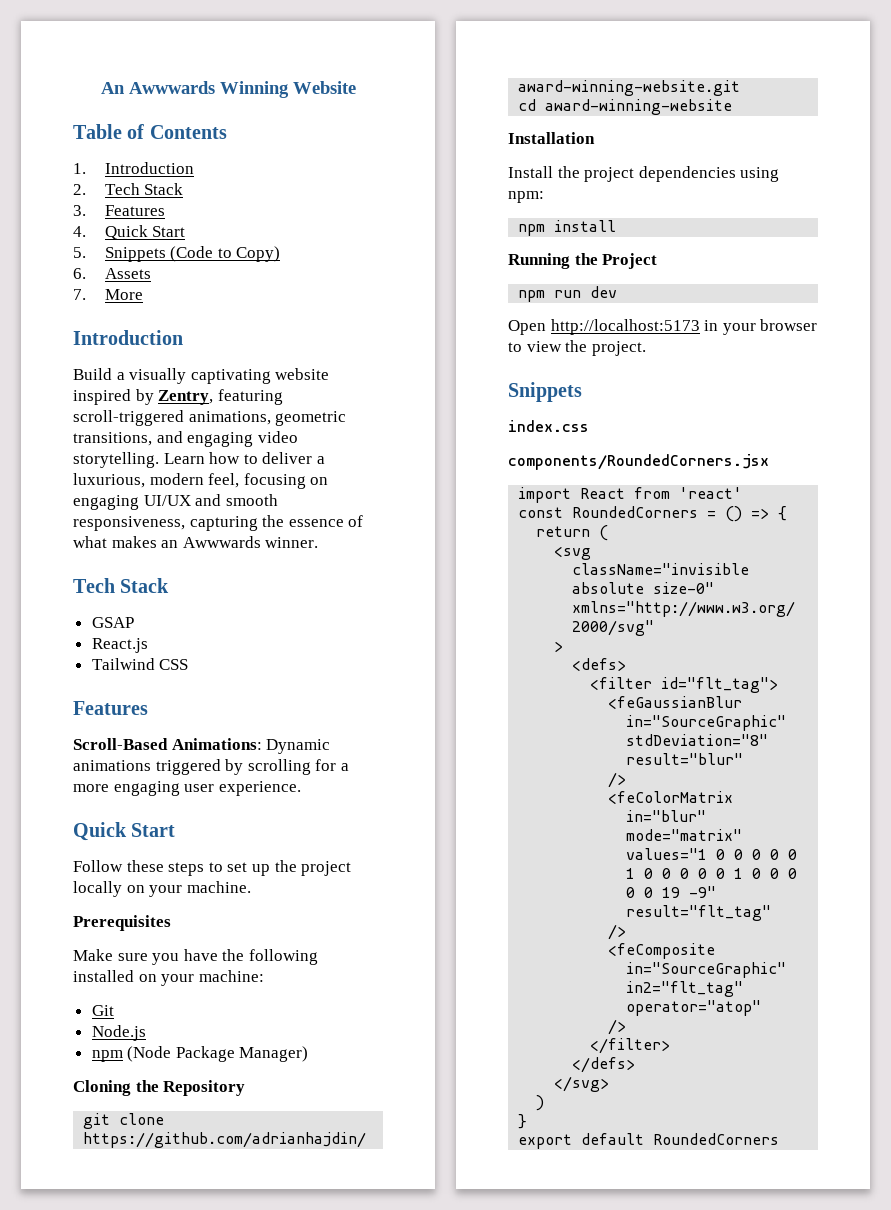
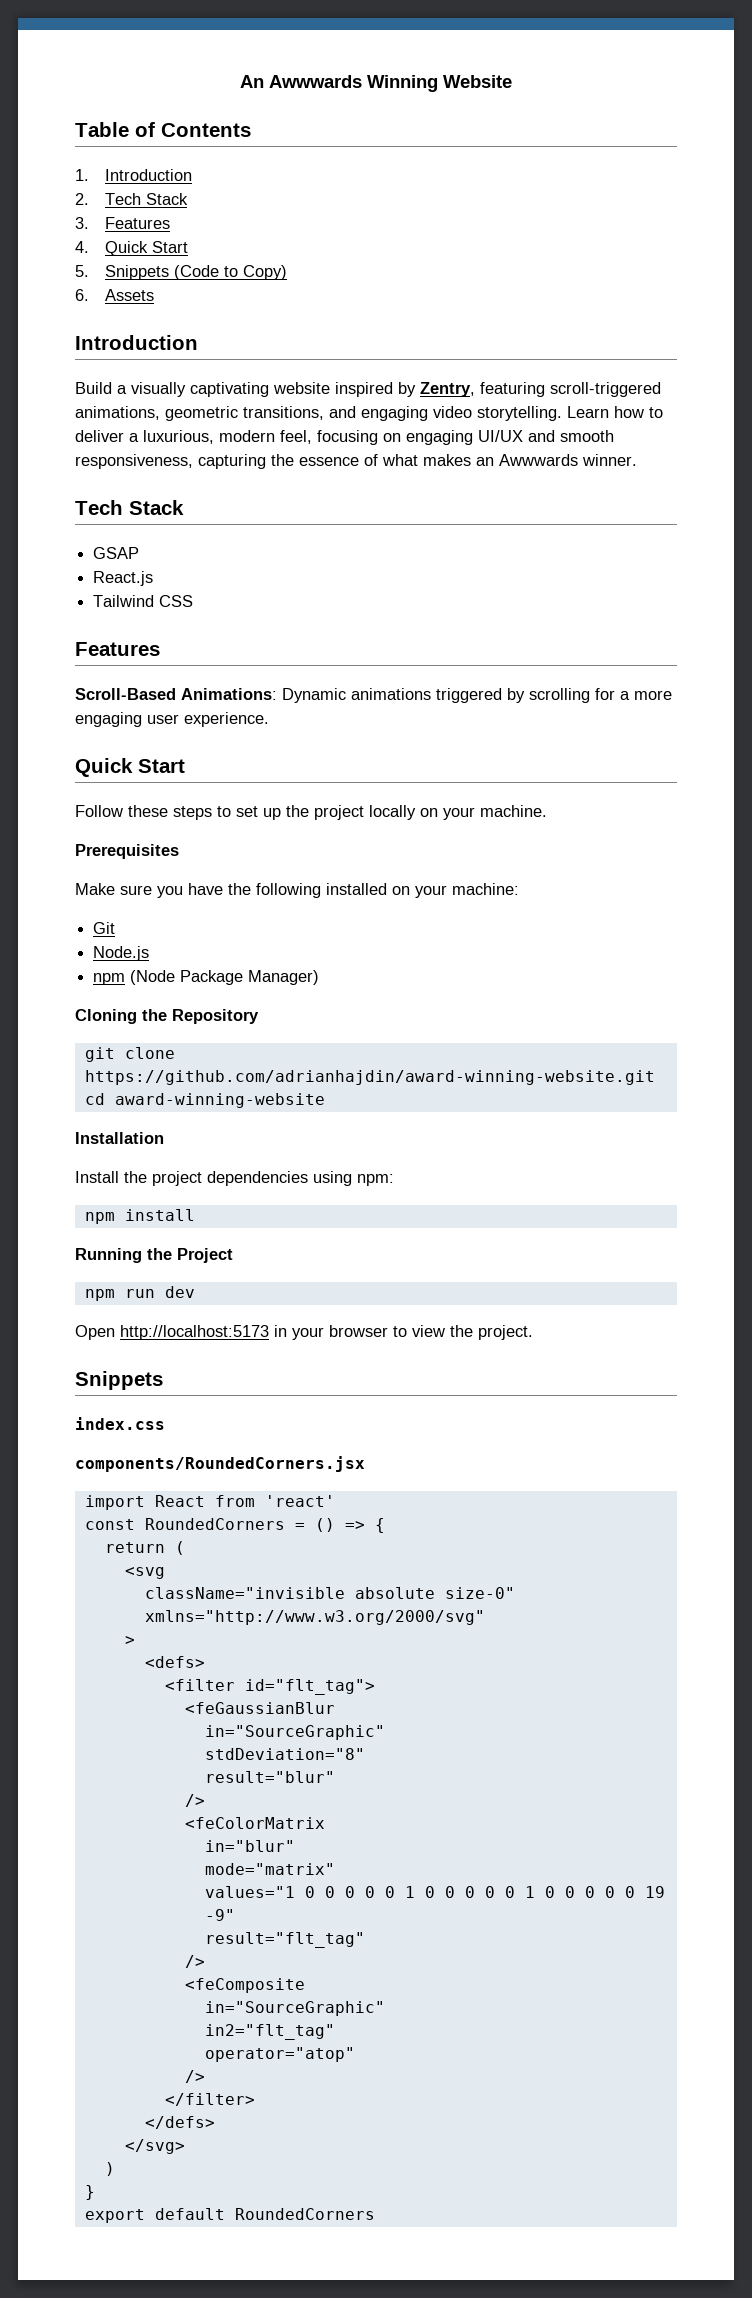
[73,289,143,300] // 7. More -> (155, 295) none

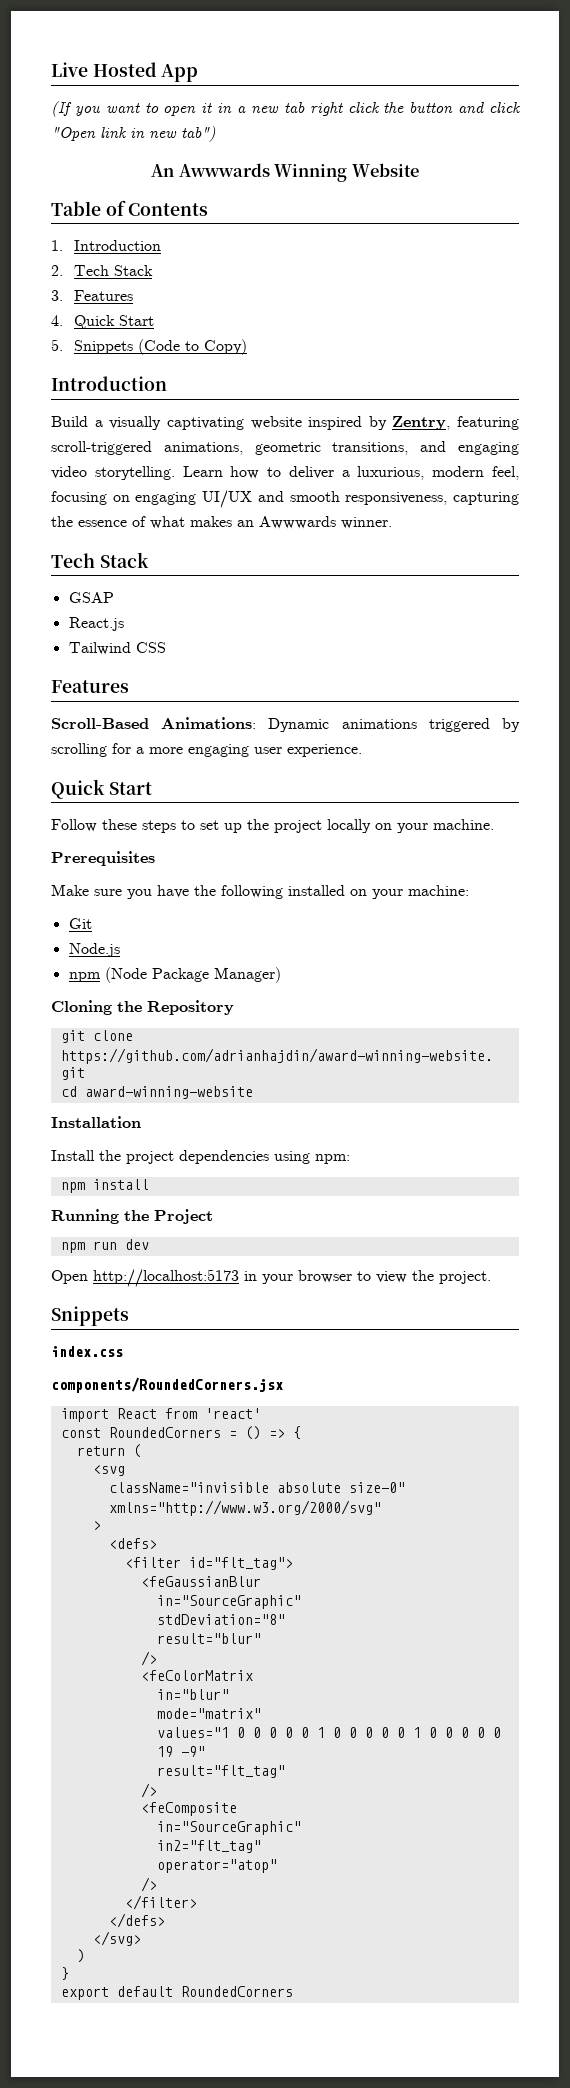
(240, 81) none -> [51,62,199,82] [51,101,521,117] [51,126,216,142] Live Hosted App // (If you want to open it in a new tab right click the button and click "Open link in new tab") //
[75,289,155,301] // 6. Assets -> (247, 347) none

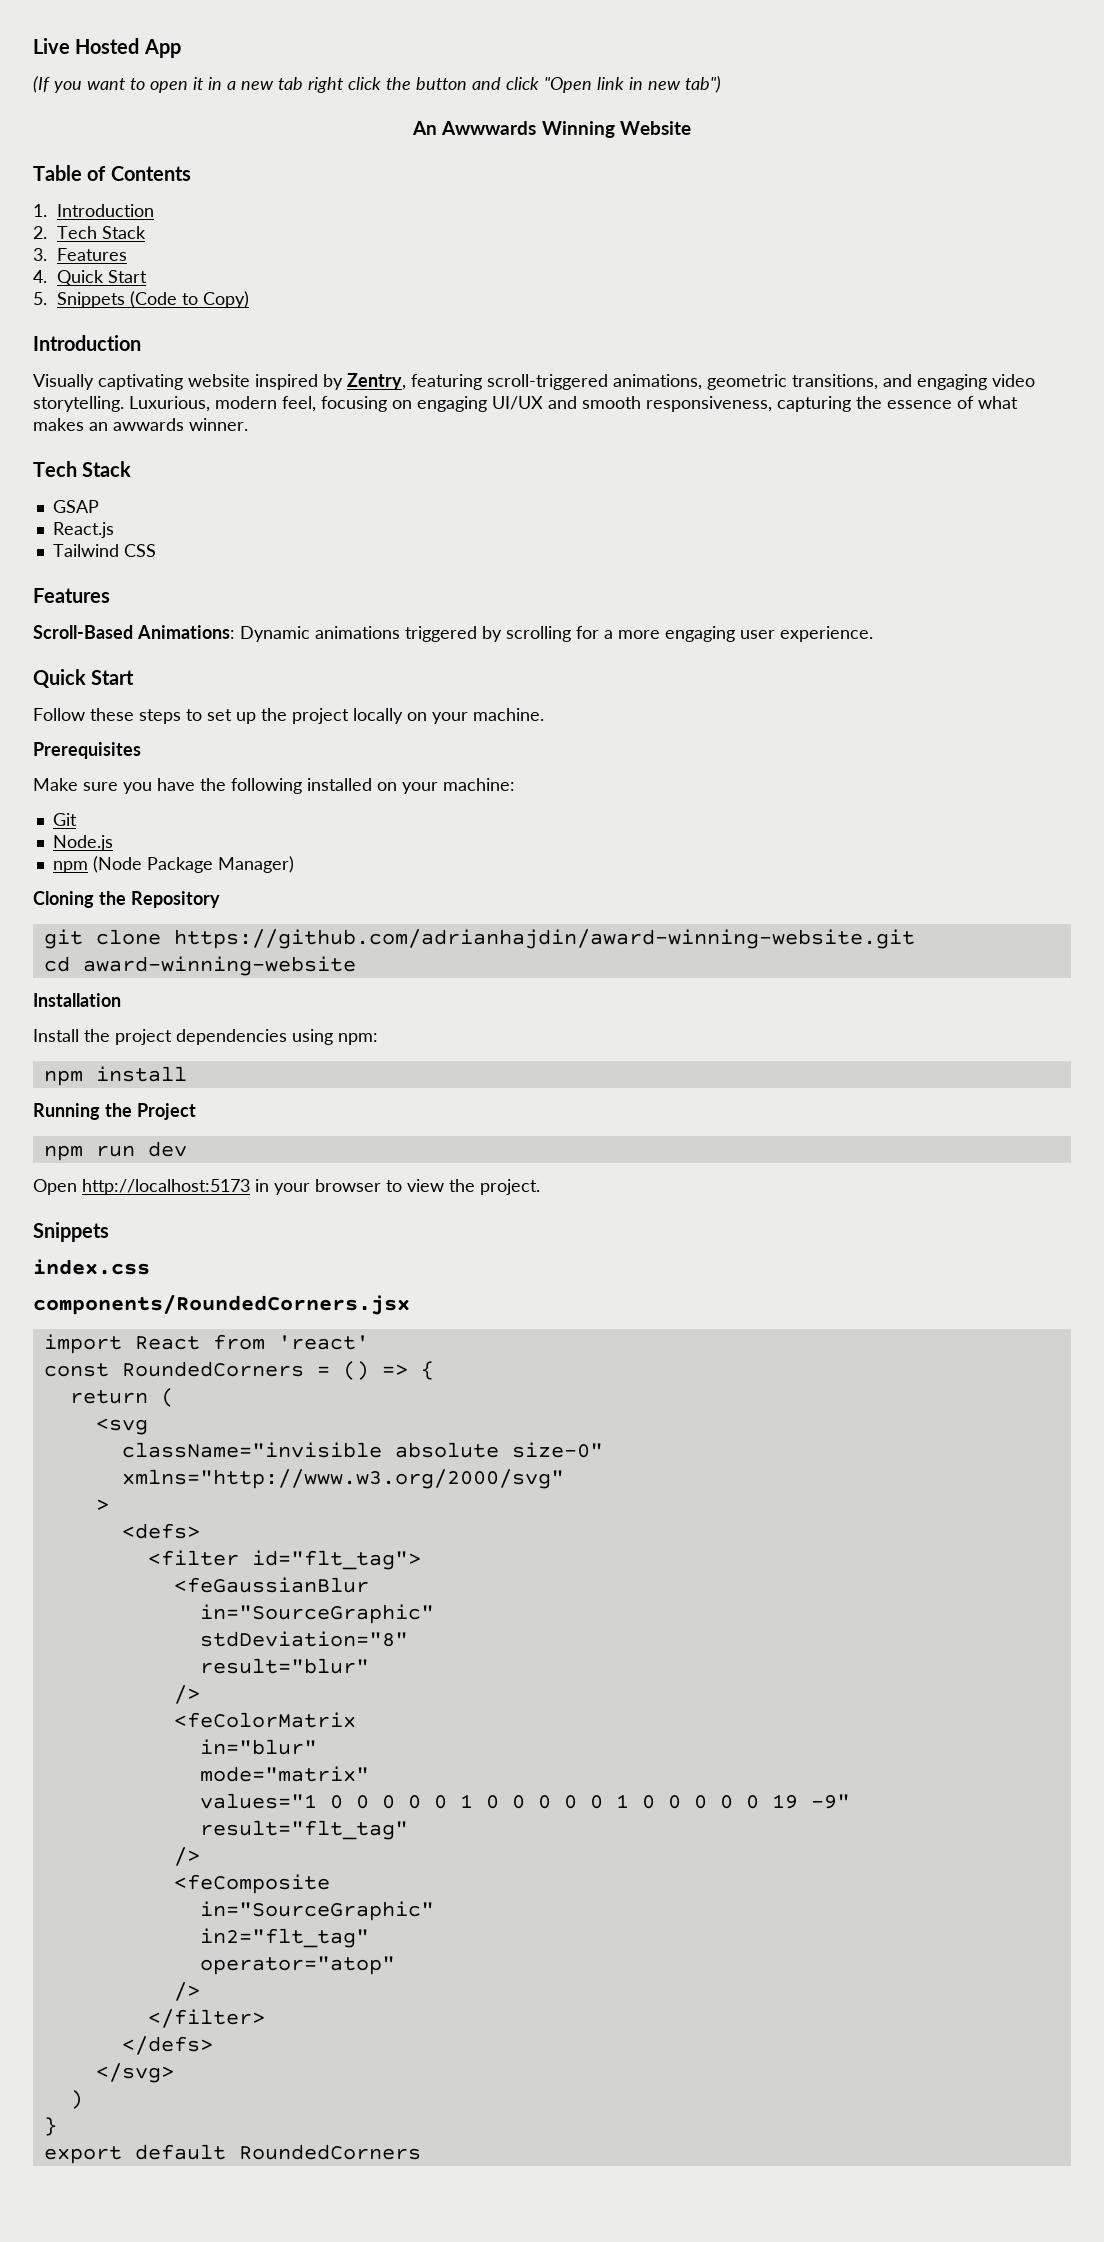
[51,416,162,430] Build a visually -> [33,374,94,390] Visually
[182,466,425,480] Learn how to deliver a luxurious, -> [129,396,210,412] Luxurious,
[259,516,336,529] Awwwards -> [113,418,184,431] awwards

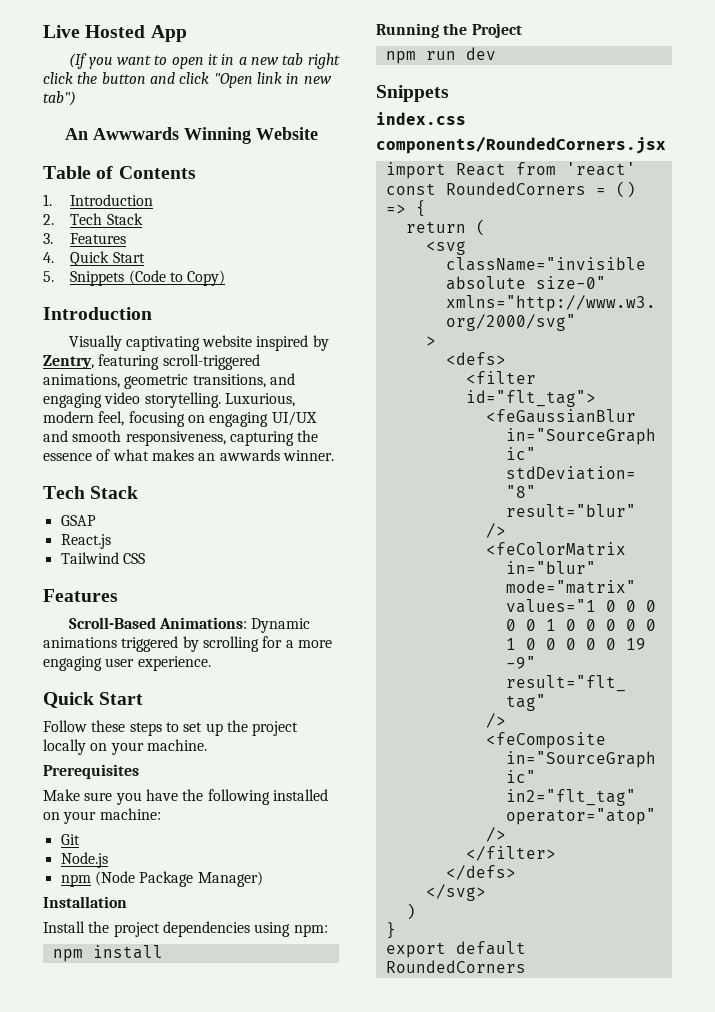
[33,891,220,908] [43,929,915,949] [43,956,356,976] // Cloning the Repository // git clone https://github.com/adrianhajdin/award-winning-website.git // cd award-winning-website -> (263, 879) none
[33,1179,540,1195] // Open http://localhost:5173 in your browser to view the project. -> (496, 53) none

